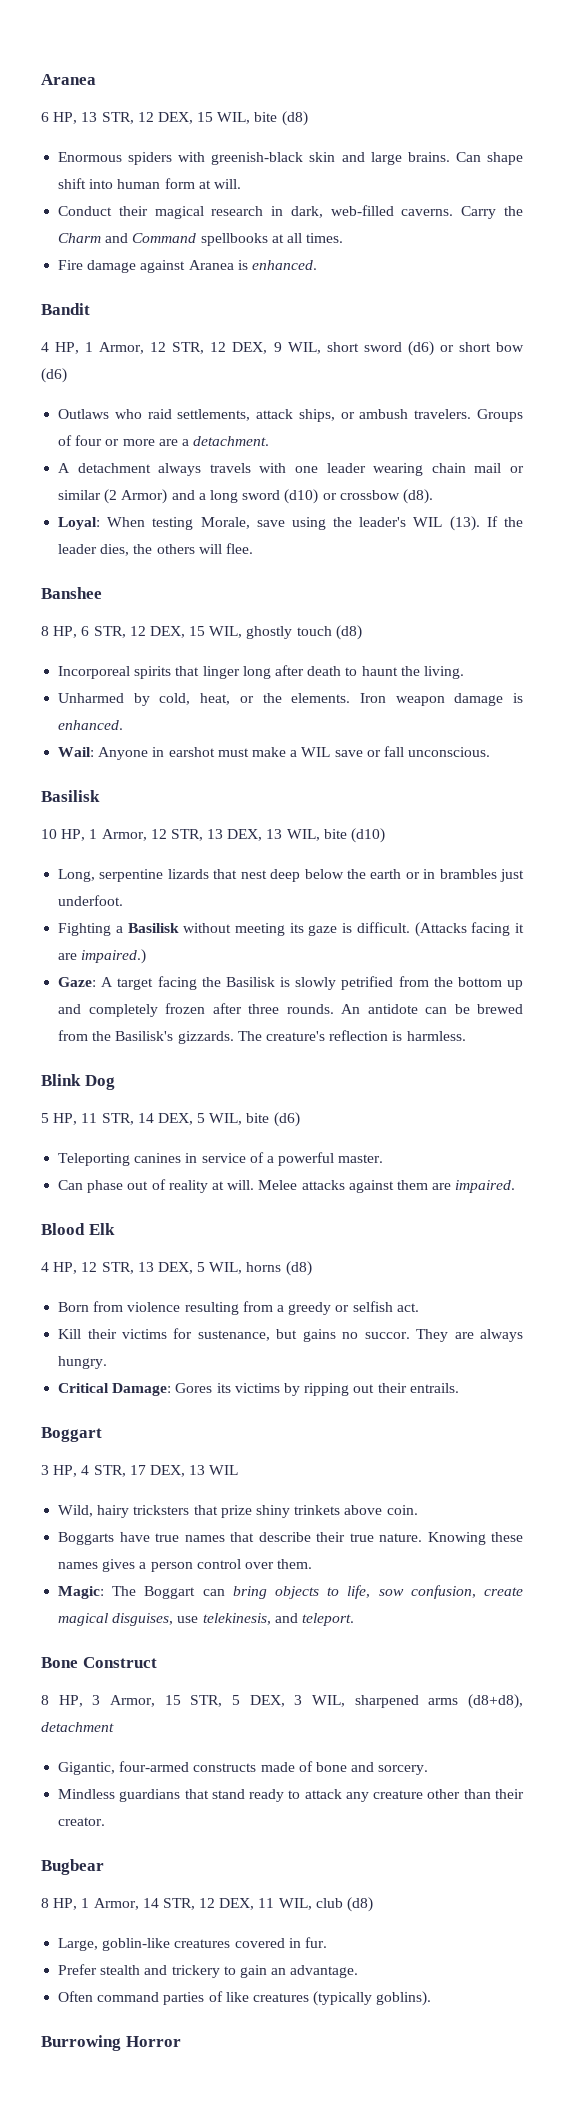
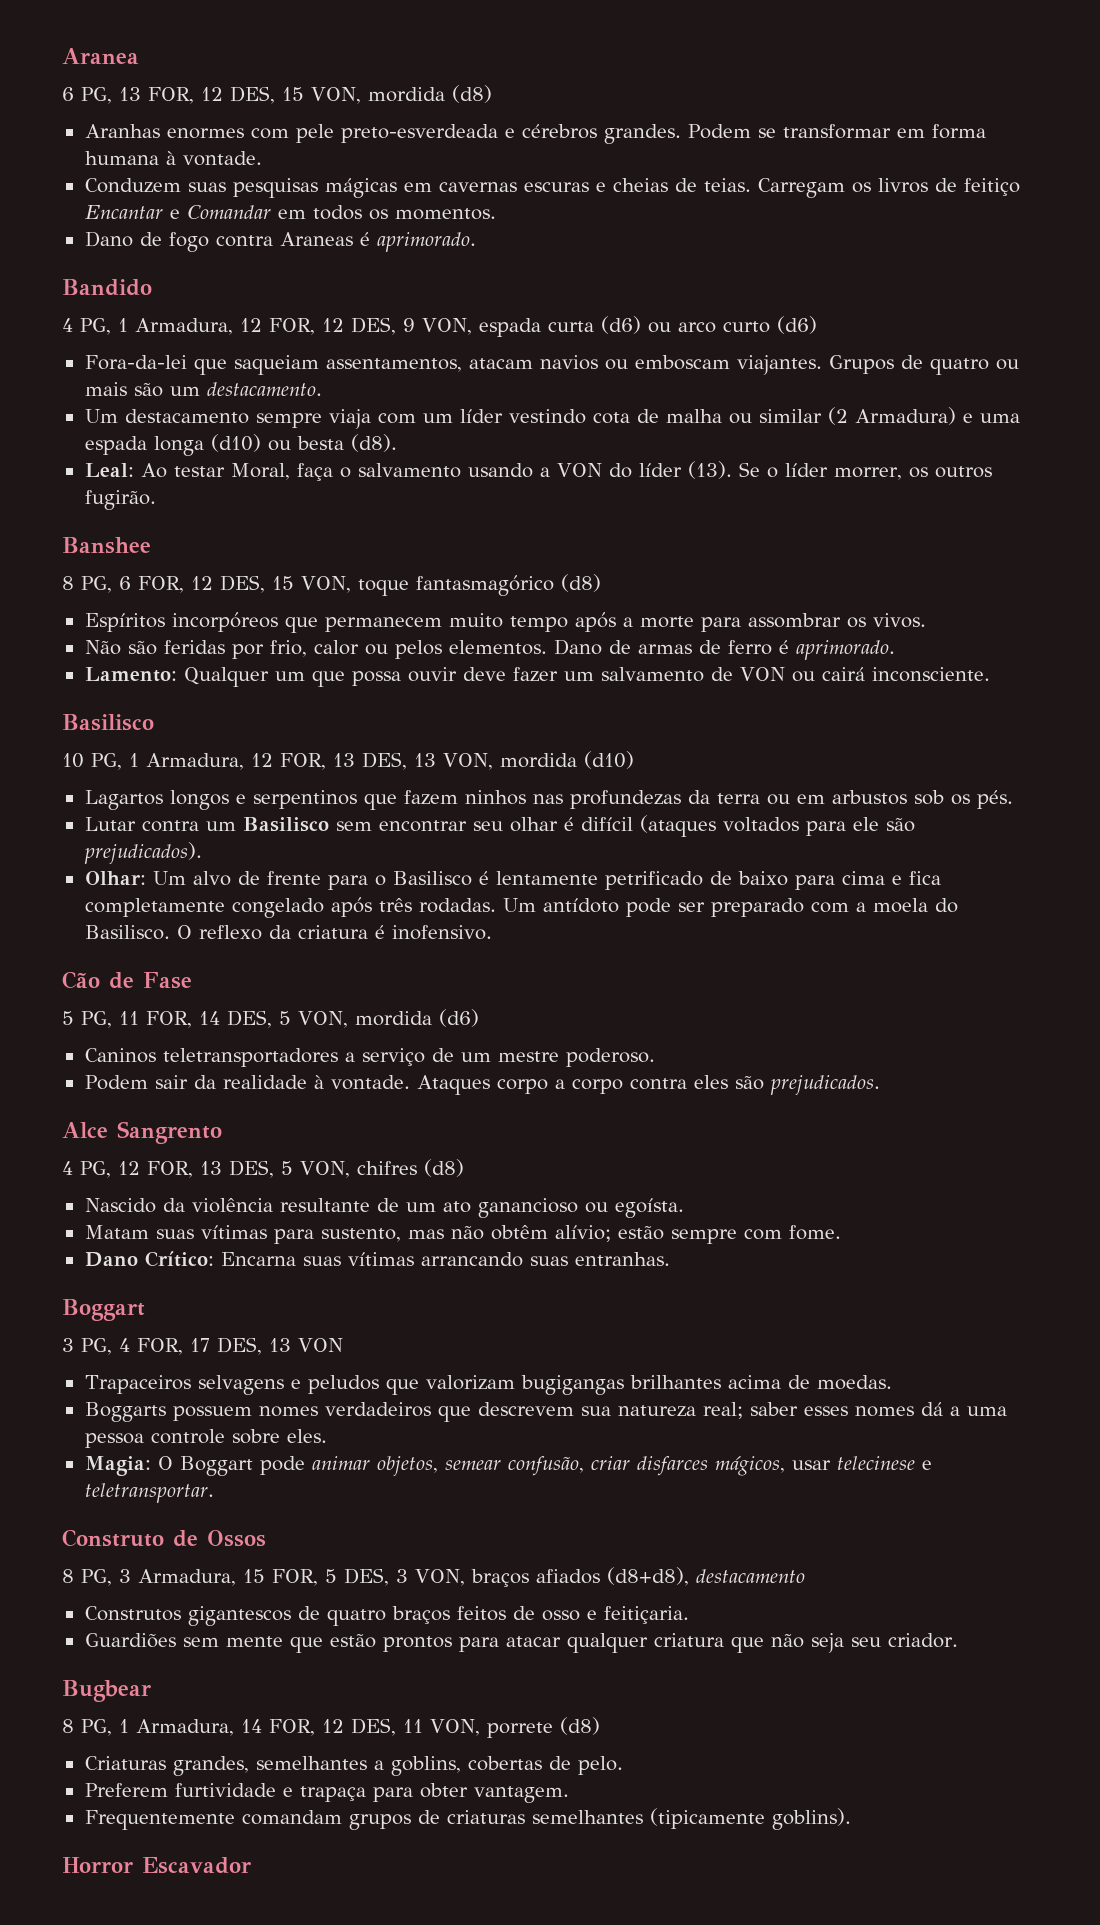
[53,111,308,126] [58,152,523,165] [58,178,241,189] [58,205,523,219] [58,233,344,246] [58,260,317,273] [41,303,90,315] [41,341,524,356] [41,368,67,383] [58,409,523,422] [58,435,270,446] [58,463,524,476] [58,489,433,504] [58,516,523,531] [58,543,253,556] [41,587,102,599] [41,625,362,640] [58,665,464,679] [58,693,523,706] [58,720,124,730] [58,746,491,760] [41,790,100,802] [41,828,386,843] [58,869,525,882] [58,895,124,906] [58,922,525,937] [58,949,147,964] [58,976,523,990] [58,1003,523,1017] [58,1030,466,1044] [41,1074,115,1090] [41,1112,300,1127] [58,1152,384,1166] [58,1179,516,1193] [41,1223,115,1235] [41,1261,312,1276] [58,1301,419,1315] [58,1328,523,1342] [58,1356,108,1369] [58,1383,459,1396] [41,1427,102,1442] [41,1465,239,1477] [58,1505,418,1518] [58,1532,523,1545] [58,1559,313,1572] [58,1585,523,1599] [58,1613,354,1626] [41,1657,157,1668] [41,1694,523,1709] [41,1722,114,1732] [58,1761,429,1775] [58,1789,524,1802] [58,1817,106,1826] [41,1859,104,1875] [41,1897,374,1912] [58,1937,327,1951] [58,1964,359,1978] [58,1991,373,2006] HP, 13 STR, 12 DEX, 15 WIL, bite (d8) // Enormous spiders with greenish-black skin and large brains. Can shape shift into human form at will. // Conduct their magical research in dark, web-filled caverns. Carry the Charm and Command spellbooks at all times. // Fire damage against Aranea is enhanced. // Bandit // 4 HP, 1 Armor, 12 STR, 12 DEX, 9 WIL, short sword (d6) or short bow (d6) // Outlaws who raid settlements, attack ships, or ambush travelers. Groups of four or more are a detachment. // A detachment always travels with one leader wearing chain mail or similar (2 Armor) and a long sword (d10) or crossbow (d8). // Loyal: When testing Morale, save using the leader's WIL (13). If the leader dies, the others will flee. // Banshee // 8 HP, 6 STR, 12 DEX, 15 WIL, ghostly touch (d8) // Incorporeal spirits that linger long after death to haunt the living. // Unharmed by cold, heat, or the elements. Iron weapon damage is enhanced. // Wail: Anyone in earshot must make a WIL save or fall unconscious. // Basilisk // 10 HP, 1 Armor, 12 STR, 13 DEX, 13 WIL, bite (d10) // Long, serpentine lizards that nest deep below the earth or in brambles just underfoot. // Fighting a Basilisk without meeting its gaze is difficult. (Attacks facing it are impaired.) // Gaze: A target facing the Basilisk is slowly petrified from the bottom up and completely frozen after three rounds. An antidote can be brewed from the Basilisk's gizzards. The creature's reflection is harmless. // Blink Dog // 5 HP, 11 STR, 14 DEX, 5 WIL, bite (d6) // Teleporting canines in service of a powerful master. // Can phase out of reality at will. Melee attacks against them are impaired. // Blood Elk // 4 HP, 12 STR, 13 DEX, 5 WIL, horns (d8) // Born from violence resulting from a greedy or selfish act. // Kill their victims for sustenance, but gains no succor. They are always hungry. // Critical Damage: Gores its victims by ripping out their entrails. // Boggart // 3 HP, 4 STR, 17 DEX, 13 WIL // Wild, hairy tricksters that prize shiny trinkets above coin. // Boggarts have true names that describe their true nature. Knowing these names gives a person control over them. // Magic: The Boggart can bring objects to life, sow confusion, create magical disguises, use telekinesis, and teleport. // Bone Construct // 8 HP, 3 Armor, 15 STR, 5 DEX, 3 WIL, sharpened arms (d8+d8), detachment // Gigantic, four-armed constructs made of bone and sorcery. // Mindless guardians that stand ready to attack any creature other than their creator. // Bugbear // 8 HP, 1 Armor, 14 STR, 12 DEX, 11 WIL, club (d8) // Large, goblin-like creatures covered in fur. // Prefer stealth and trickery to gain an advantage. // Often command parties of like creatures (typically -> [81,85,492,104] [84,124,986,144] [84,151,262,166] [84,178,1020,198] [84,205,496,220] [84,231,476,252] [62,279,152,296] [62,316,817,337] [84,355,1019,375] [84,382,322,397] [84,407,1020,429] [84,434,397,456] [84,461,992,481] [84,490,156,510] [62,537,151,554] [62,574,601,596] [84,612,926,633] [84,639,895,660] [84,667,990,687] [62,714,154,731] [62,751,634,770] [84,790,1013,810] [84,815,915,837] [83,842,202,864] [84,871,941,890] [84,897,958,918] [84,925,492,940] [62,971,192,989] [62,1009,479,1028] [84,1048,655,1067] [84,1075,880,1095] [62,1121,222,1144] [62,1159,464,1178] [84,1198,684,1218] [84,1225,841,1244] [84,1251,670,1267] [62,1299,145,1321] [62,1337,343,1355] [84,1375,892,1395] [84,1402,1007,1422] [84,1429,327,1448] [84,1456,932,1476] [84,1483,214,1503] [62,1529,266,1547] [62,1567,805,1587] [84,1606,689,1626] [84,1633,958,1653] [62,1680,151,1702] [62,1717,600,1738] [84,1756,623,1776] [84,1783,569,1803] [84,1808,765,1830] PG, 13 FOR, 12 DES, 15 VON, mordida (d8) // Aranhas enormes com pele preto-esverdeada e cérebros grandes. Podem se transformar em forma humana à vontade. // Conduzem suas pesquisas mágicas em cavernas escuras e cheias de teias. Carregam os livros de feitiço Encantar e Comandar em todos os momentos. // Dano de fogo contra Araneas é aprimorado. // Bandido // 4 PG, 1 Armadura, 12 FOR, 12 DES, 9 VON, espada curta (d6) ou arco curto (d6) // Fora-da-lei que saqueiam assentamentos, atacam navios ou emboscam viajantes. Grupos de quatro ou mais são um destacamento. // Um destacamento sempre viaja com um líder vestindo cota de malha ou similar (2 Armadura) e uma espada longa (d10) ou besta (d8). // Leal: Ao testar Moral, faça o salvamento usando a VON do líder (13). Se o líder morrer, os outros fugirão. // Banshee // 8 PG, 6 FOR, 12 DES, 15 VON, toque fantasmagórico (d8) // Espíritos incorpóreos que permanecem muito tempo após a morte para assombrar os vivos. // Não são feridas por frio, calor ou pelos elementos. Dano de armas de ferro é aprimorado. // Lamento: Qualquer um que possa ouvir deve fazer um salvamento de VON ou cairá inconsciente. // Basilisco // 10 PG, 1 Armadura, 12 FOR, 13 DES, 13 VON, mordida (d10) // Lagartos longos e serpentinos que fazem ninhos nas profundezas da terra ou em arbustos sob os pés. // Lutar contra um Basilisco sem encontrar seu olhar é difícil (ataques voltados para ele são prejudicados). // Olhar: Um alvo de frente para o Basilisco é lentamente petrificado de baixo para cima e fica completamente congelado após três rodadas. Um antídoto pode ser preparado com a moela do Basilisco. O reflexo da criatura é inofensivo. // Cão de Fase // 5 PG, 11 FOR, 14 DES, 5 VON, mordida (d6) // Caninos teletransportadores a serviço de um mestre poderoso. // Podem sair da realidade à vontade. Ataques corpo a corpo contra eles são prejudicados. // Alce Sangrento // 4 PG, 12 FOR, 13 DES, 5 VON, chifres (d8) // Nascido da violência resultante de um ato ganancioso ou egoísta. // Matam suas vítimas para sustento, mas não obtêm alívio; estão sempre com fome. // Dano Crítico: Encarna suas vítimas arrancando suas entranhas. // Boggart // 3 PG, 4 FOR, 17 DES, 13 VON // Trapaceiros selvagens e peludos que valorizam bugigangas brilhantes acima de moedas. // Boggarts possuem nomes verdadeiros que descrevem sua natureza real; saber esses nomes dá a uma pessoa controle sobre eles. // Magia: O Boggart pode animar objetos, semear confusão, criar disfarces mágicos, usar telecinese e teletransportar. // Construto de Ossos // 8 PG, 3 Armadura, 15 FOR, 5 DES, 3 VON, braços afiados (d8+d8), destacamento // Construtos gigantescos de quatro braços feitos de osso e feitiçaria. // Guardiões sem mente que estão prontos para atacar qualquer criatura que não seja seu criador. // Bugbear // 8 PG, 1 Armadura, 14 FOR, 12 DES, 11 VON, porrete (d8) // Criaturas grandes, semelhantes a goblins, cobertas de pelo. // Preferem furtividade e trapaça para obter vantagem. // Frequentemente comandam grupos de criaturas semelhantes (tipicamente
[41,2035,181,2051] Burrowing Horror -> [62,1857,251,1874] Horror Escavador

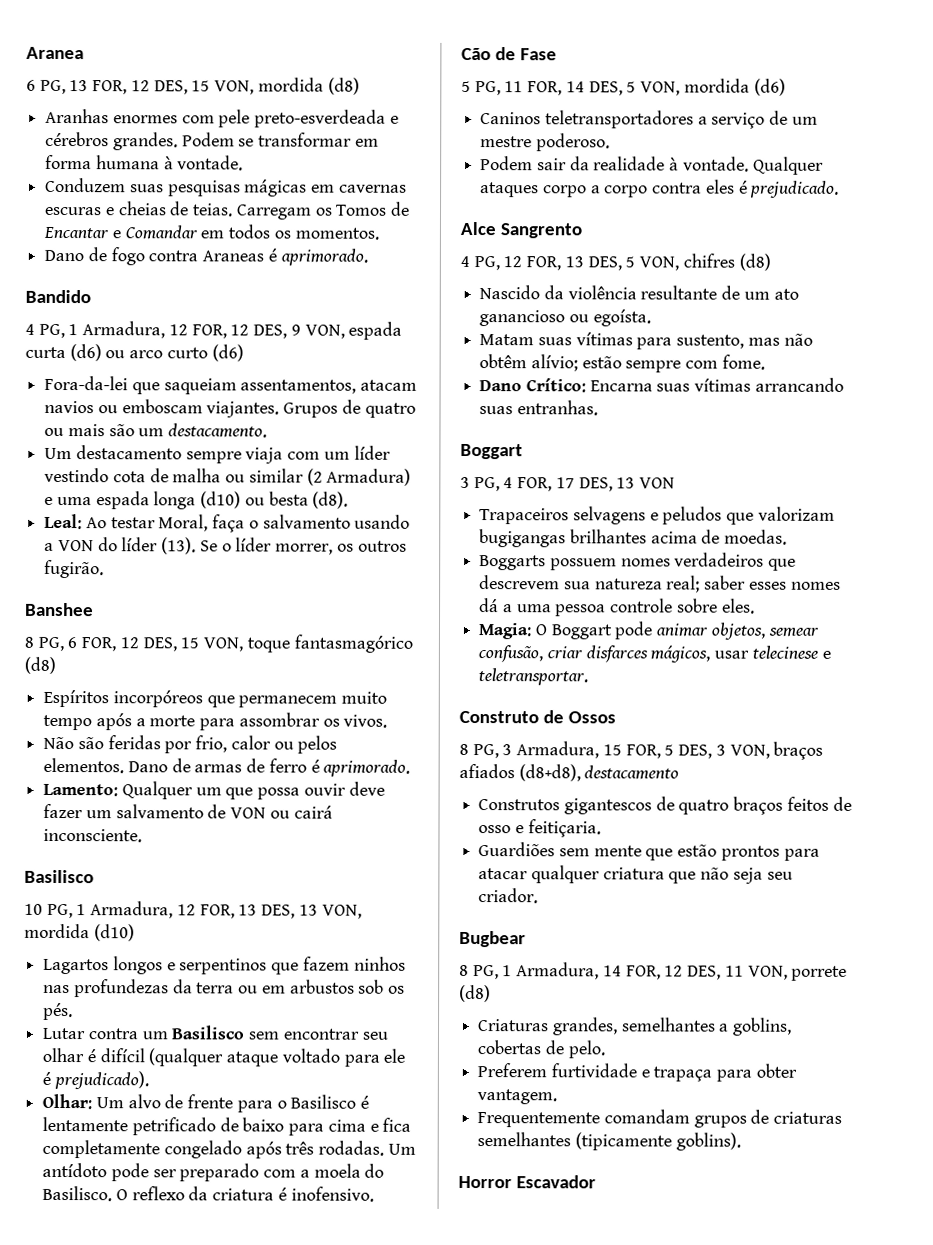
[877,178,1020,196] livros de feitiço -> [335,201,411,216] Tomos de
[639,815,915,837] [83,842,202,864] (ataques voltados para ele são prejudicados). -> [148,1048,406,1067] [42,1070,149,1090] (qualquer ataque voltado para ele é prejudicado).
[416,1075,490,1095] Ataques -> [752,156,824,175] [480,182,540,198] Qualquer ataques
[734,1075,880,1095] são prejudicados. -> [738,180,840,198] é prejudicado.

